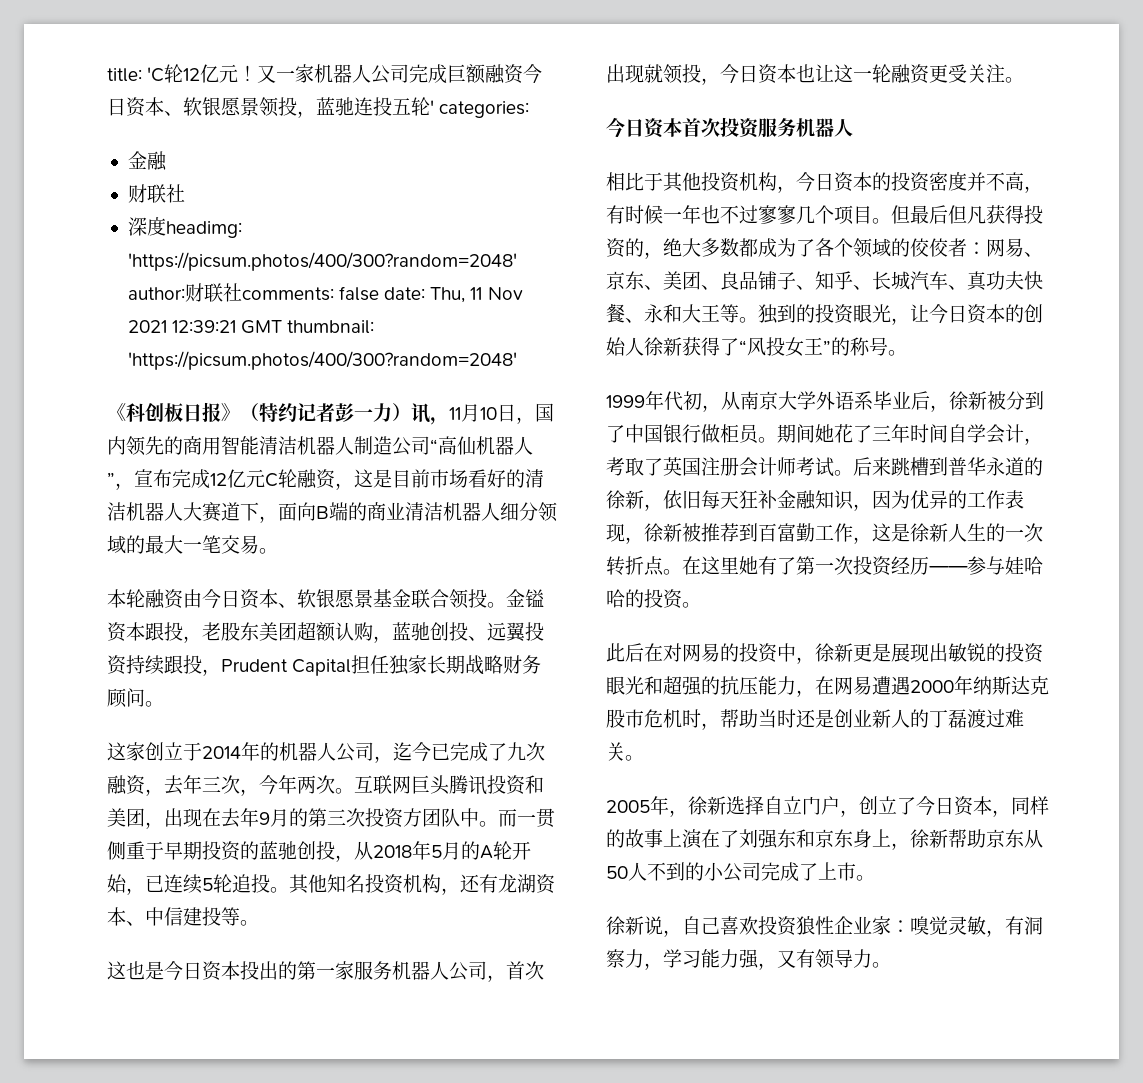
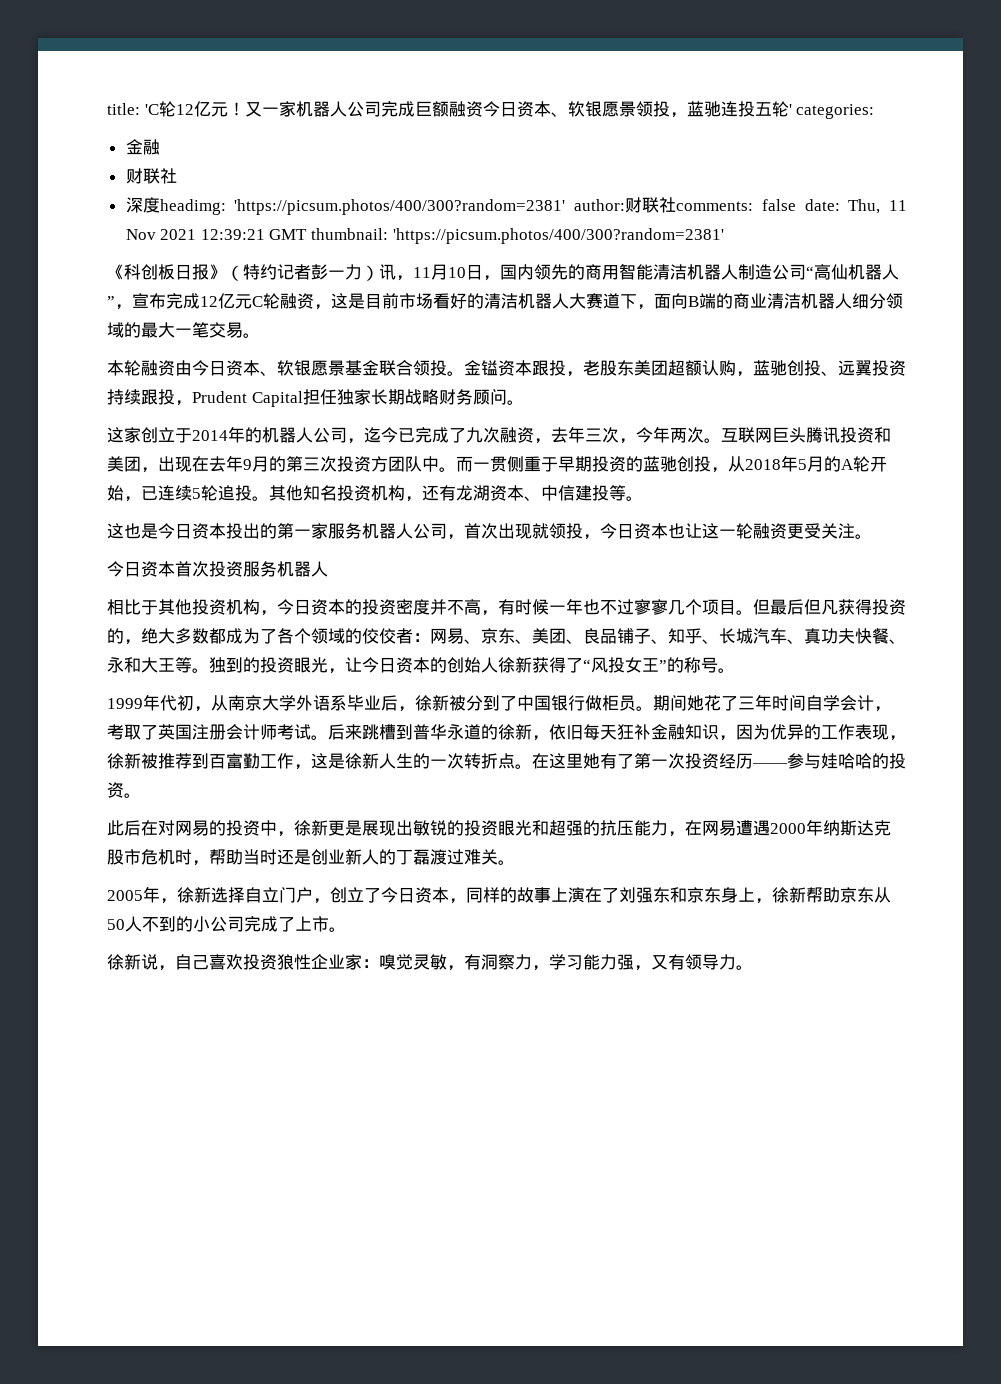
[127,252,517,271] 'https://picsum.photos/400/300?random=2048' -> [234,199,566,215] 'https://picsum.photos/400/300?random=2381'
[127,351,517,370] 'https://picsum.photos/400/300?random=2048' -> [392,228,724,244] 'https://picsum.photos/400/300?random=2381'

